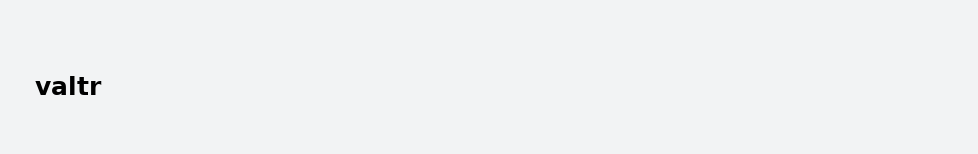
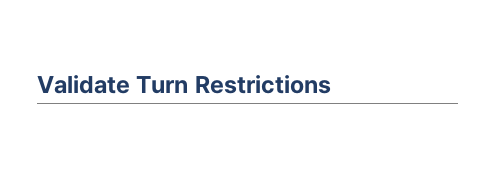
[35,76,102,95] valtr -> [37,75,331,94] Validate Turn Restrictions

